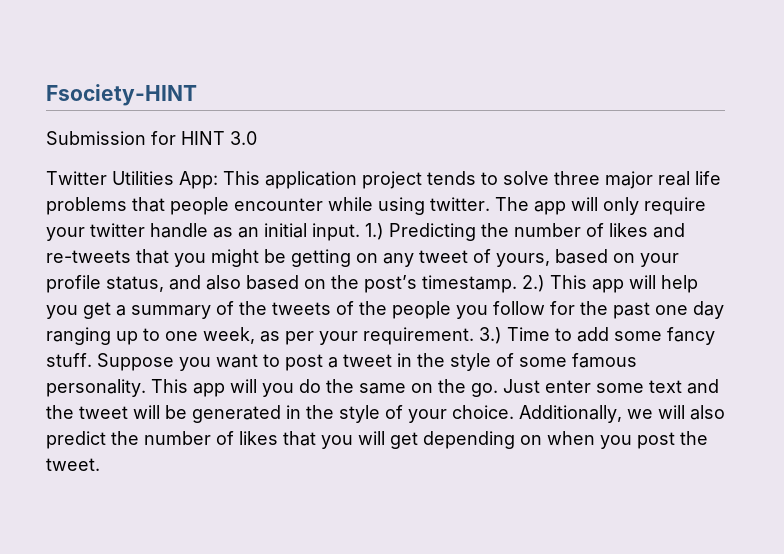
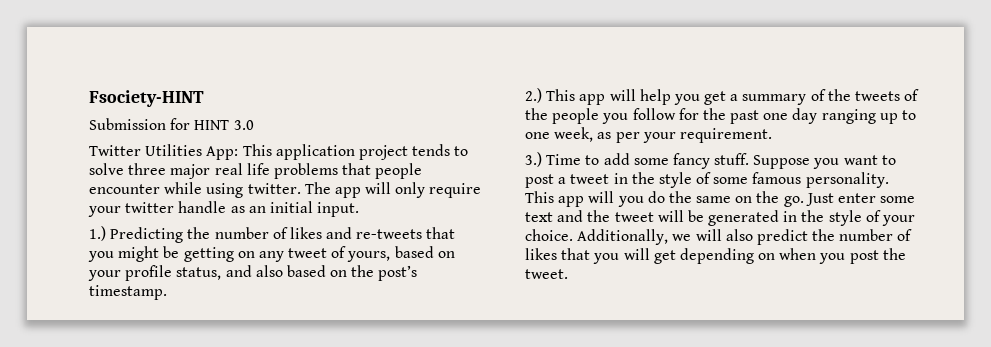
(360, 232) none -> (360, 209) //
(517, 284) none -> (167, 292) //
(474, 336) none -> (772, 135) //

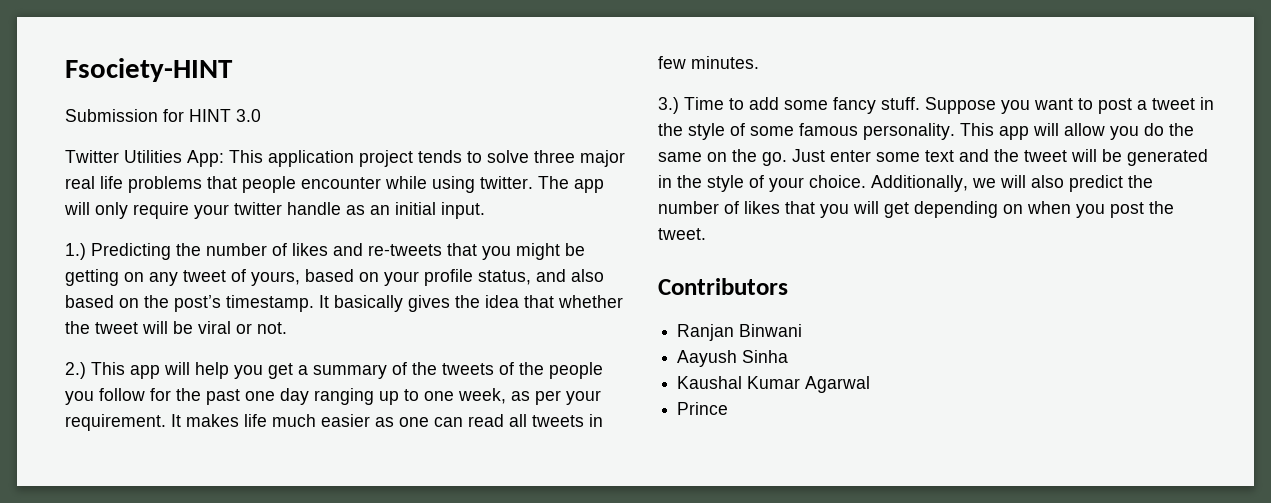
(167, 292) none -> [319,295,623,312] [65,321,287,334] It basically gives the idea that whether the tweet will be viral or not.
(772, 135) none -> [171,414,603,427] [658,56,759,69] It makes life much easier as one can read all tweets in few minutes.
(615, 197) none -> [1064,123,1105,136] allow
(568, 274) none -> [658,278,788,295] [677,324,803,341] [677,350,789,367] [677,376,871,393] [677,402,729,415] // Contributors // Ranjan Binwani // Aayush Sinha // Kaushal Kumar Agarwal // Prince

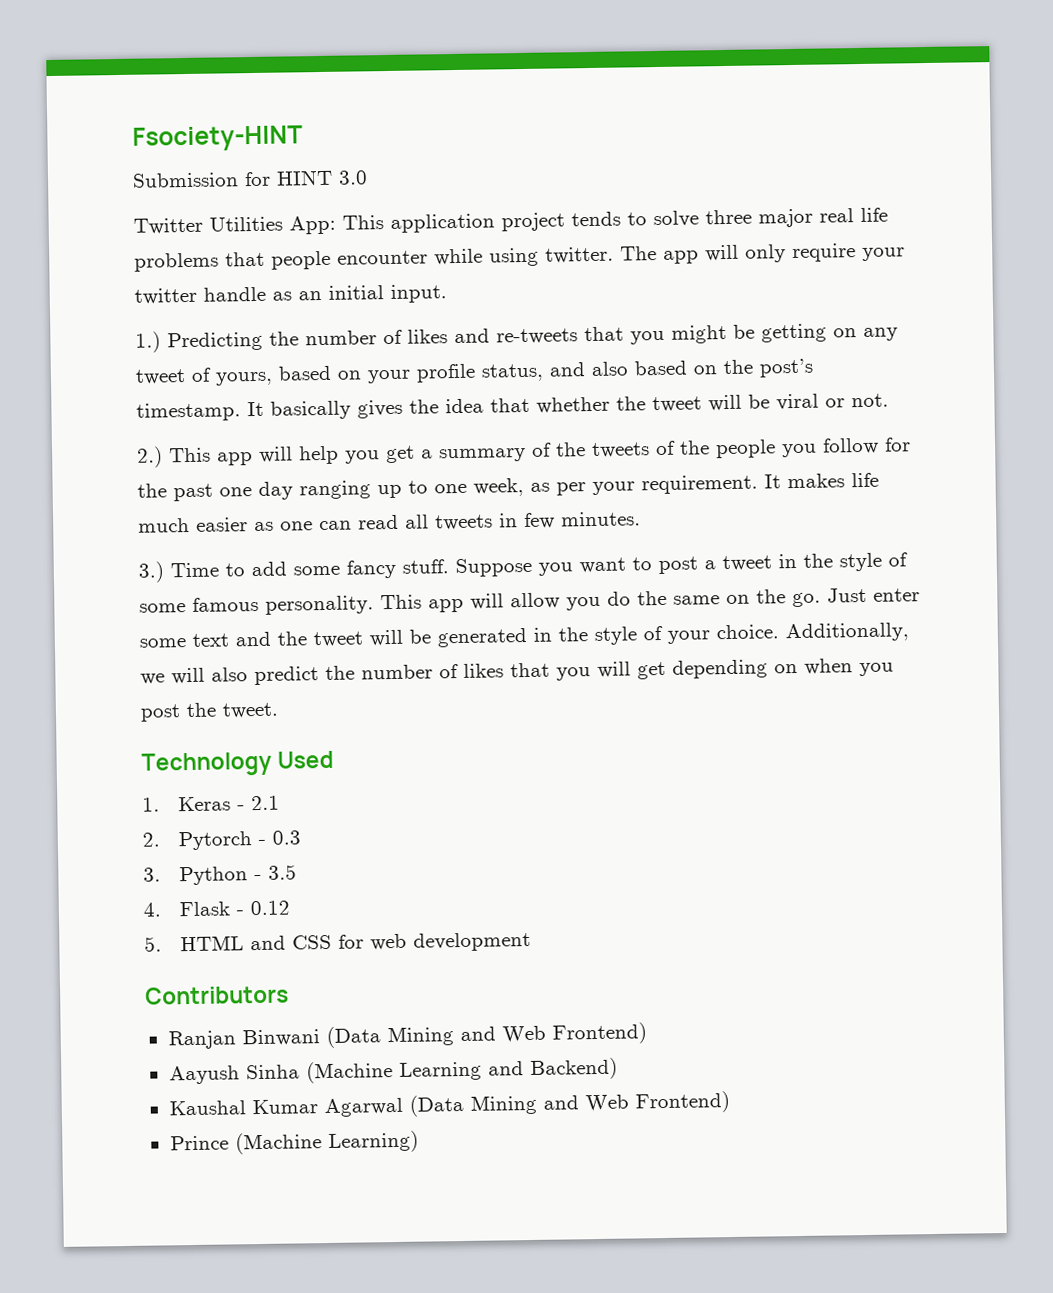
[658,278,788,295] [677,324,803,341] [677,350,789,367] [677,376,871,393] Contributors // Ranjan Binwani // Aayush Sinha // Kaushal Kumar Agarwal -> [141,750,335,777] [142,795,281,812] [142,830,302,851] [143,864,298,886] [143,900,291,917] [144,931,532,952] [145,985,289,1005] [167,1022,647,1050] [168,1057,618,1085] [168,1091,730,1118] Technology Used // 1. Keras - 2.1 // 2. Pytorch - 0.3 // 3. Python - 3.5 // 4. Flask - 0.12 // 5. HTML and CSS for web development // Contributors // Ranjan Binwani (Data Mining and Web Frontend) // Aayush Sinha (Machine Learning and Backend) // Kaushal Kumar Agarwal (Data Mining and Web Frontend)
(729, 408) none -> [234,1130,419,1155] (Machine Learning)

